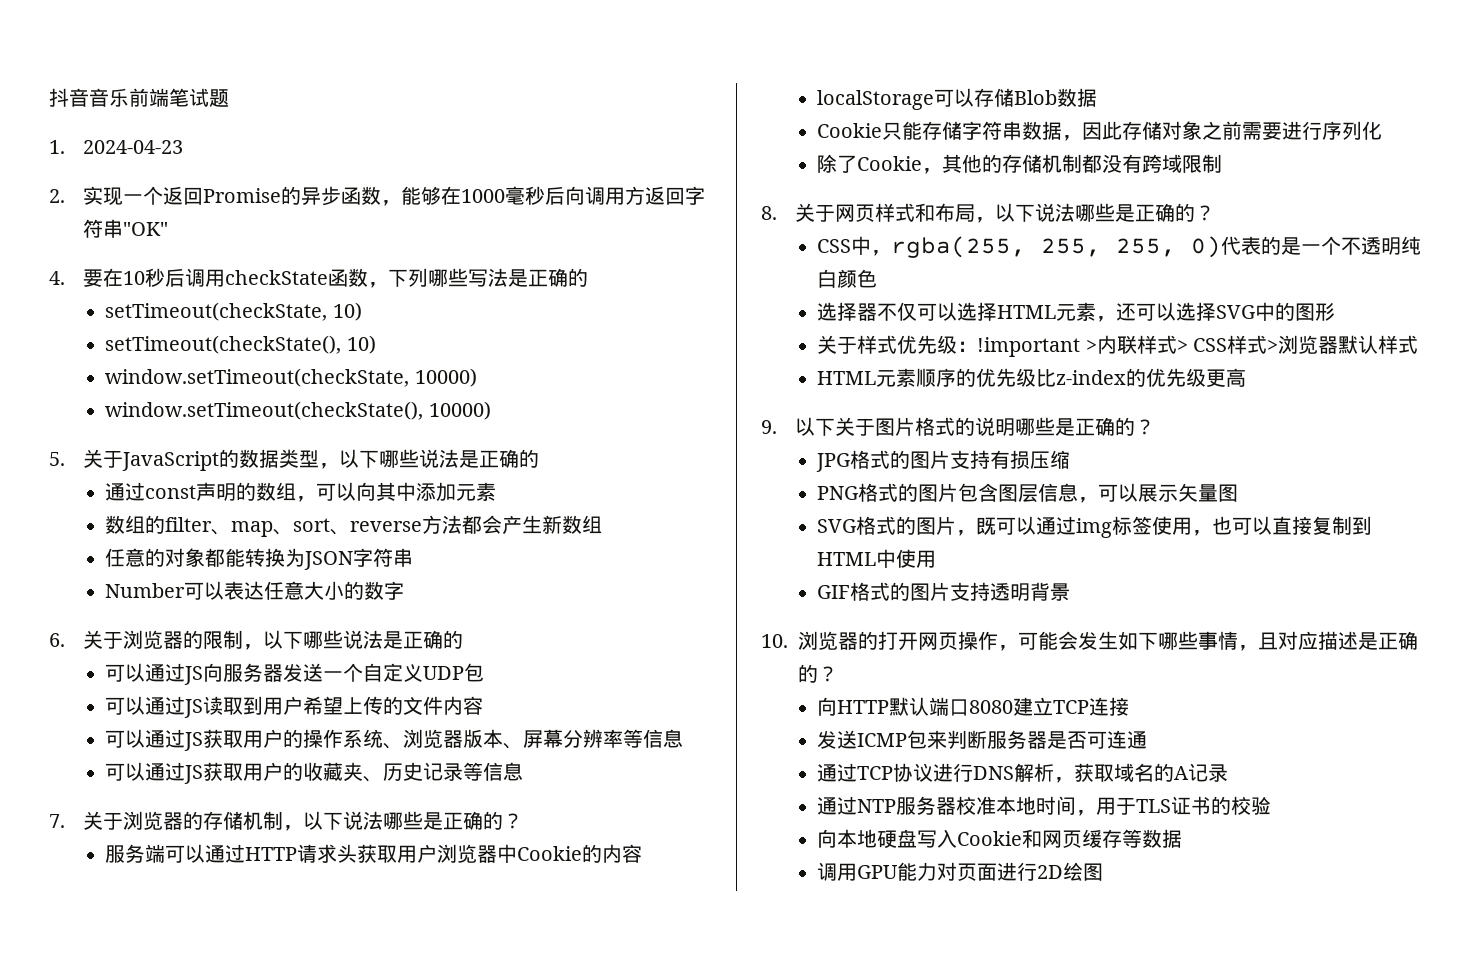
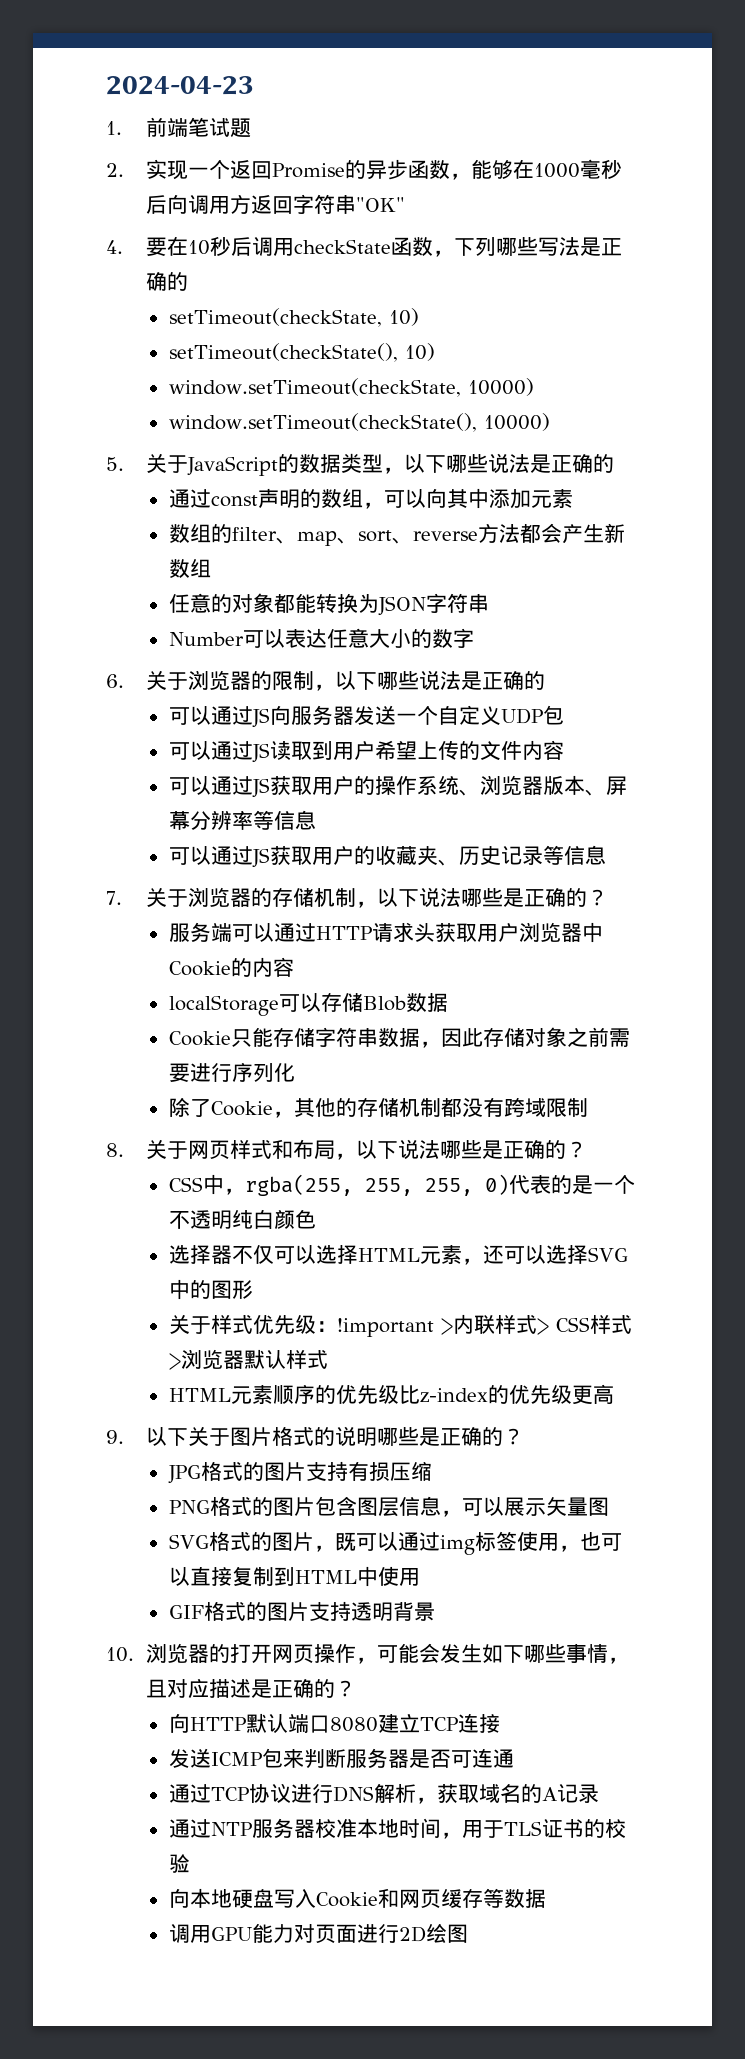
[49,88,129,107] 抖音音乐 -> [106,76,254,95] [106,121,122,135] 2024-04-23 // 1.
[49,140,184,154] // 1. 2024-04-23 -> (252, 128) none

